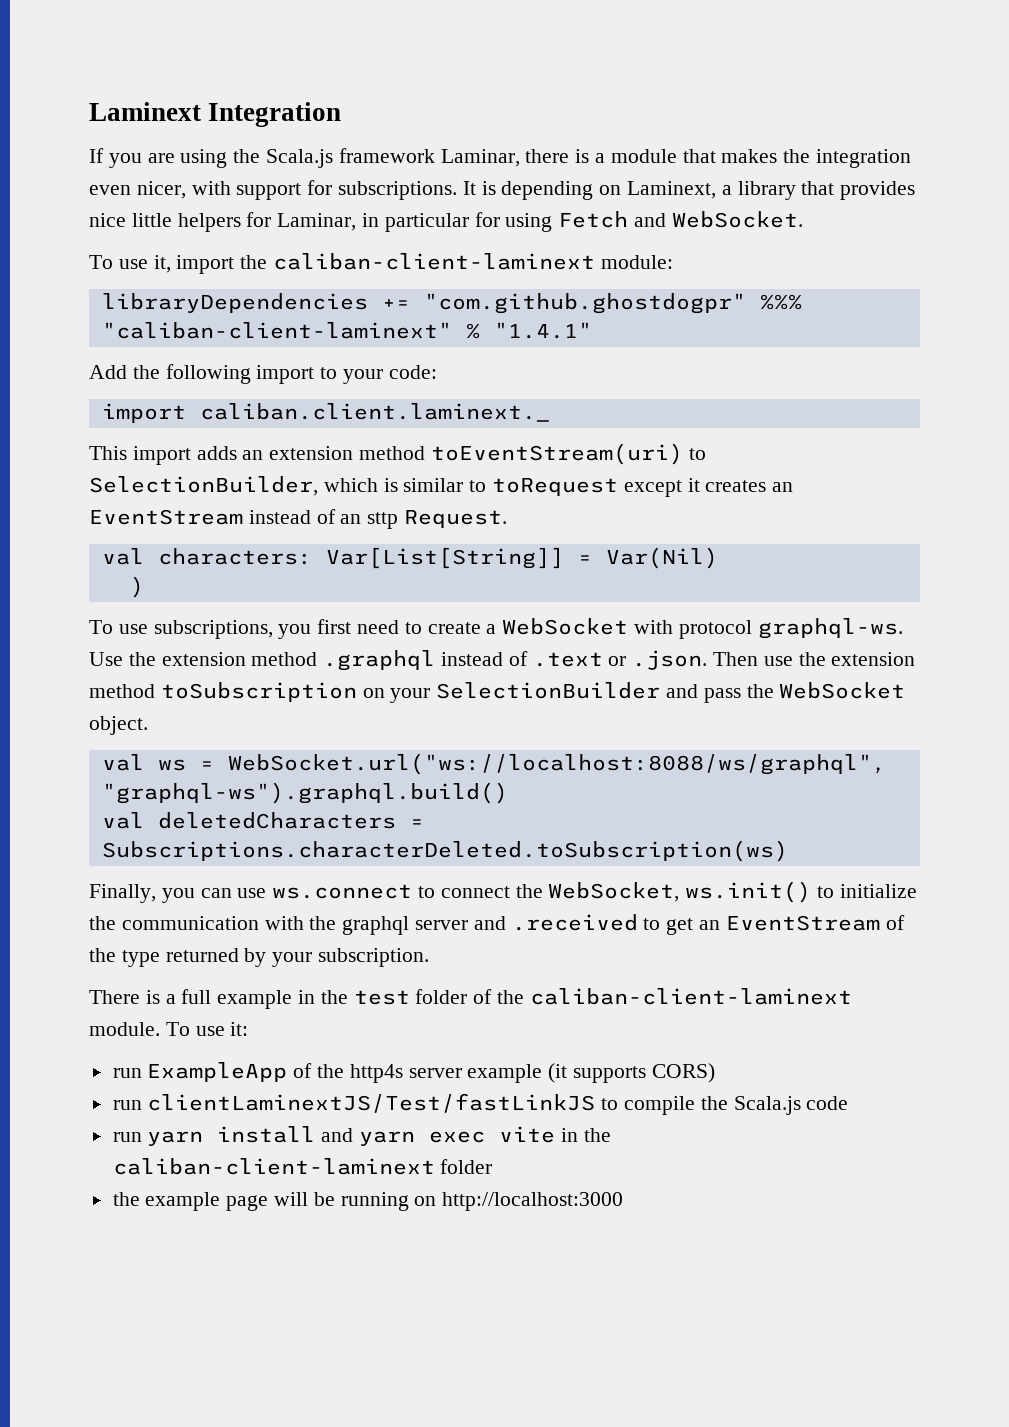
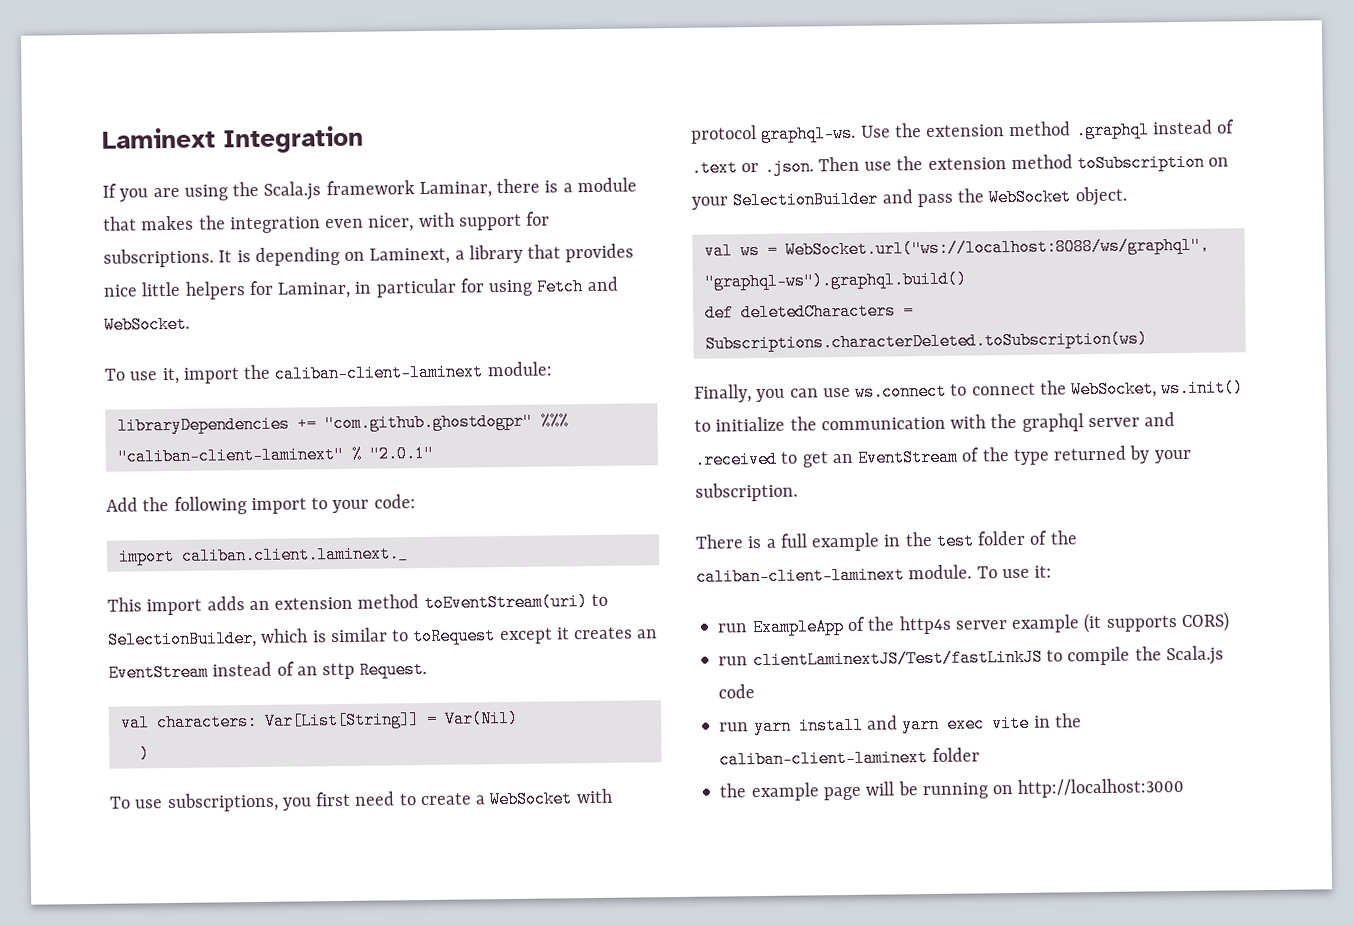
[493,322,592,339] "1.4.1" -> [368,444,434,463] "2.0.1"
[101,812,144,829] val -> [704,304,734,322] def

